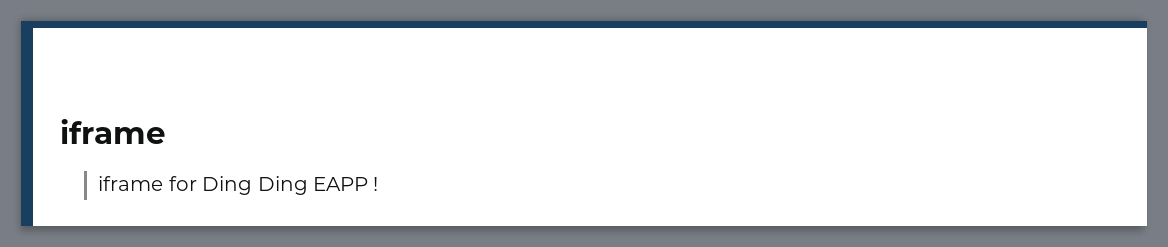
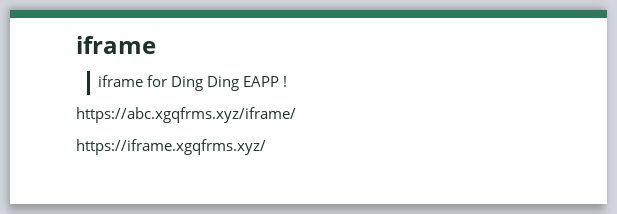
(379, 184) none -> [76,107,296,123] [76,139,266,155] // https://abc.xgqfrms.xyz/iframe/ // https://iframe.xgqfrms.xyz/

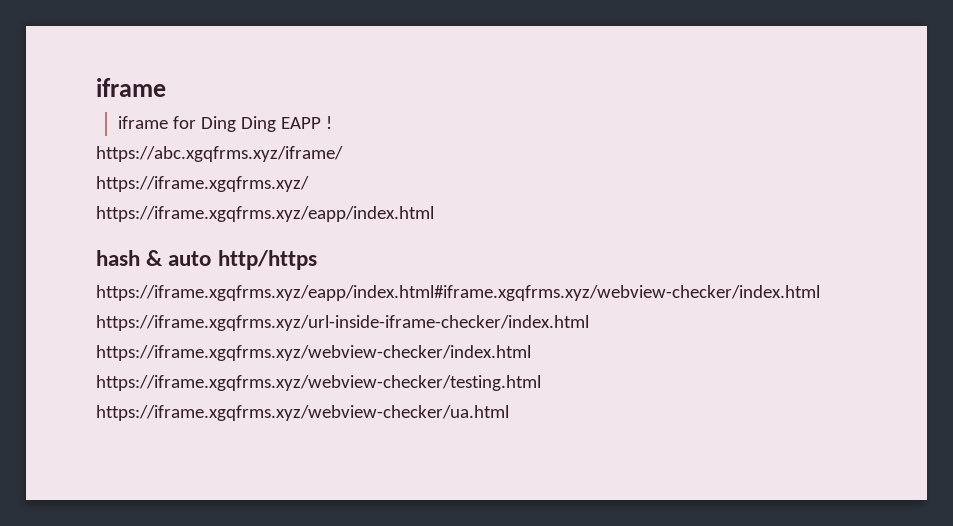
(266, 147) none -> [96,206,434,222] [96,250,317,270] [96,285,820,301] [96,315,589,331] [96,345,531,361] [96,375,541,391] [96,405,509,421] // https://iframe.xgqfrms.xyz/eapp/index.html // hash & auto http/https // https://iframe.xgqfrms.xyz/eapp/index.html#iframe.xgqfrms.xyz/webview-checker/index.html // https://iframe.xgqfrms.xyz/url-inside-iframe-checker/index.html // https://iframe.xgqfrms.xyz/webview-checker/index.html // https://iframe.xgqfrms.xyz/webview-checker/testing.html // https://iframe.xgqfrms.xyz/webview-checker/ua.html

